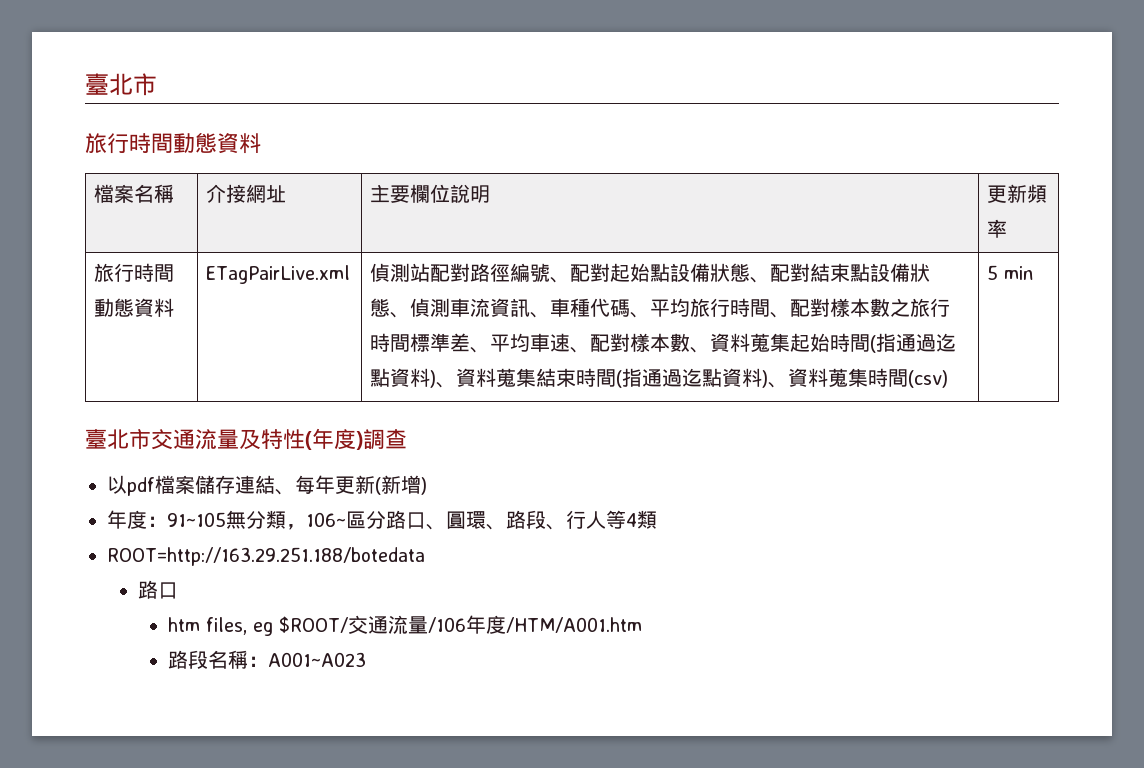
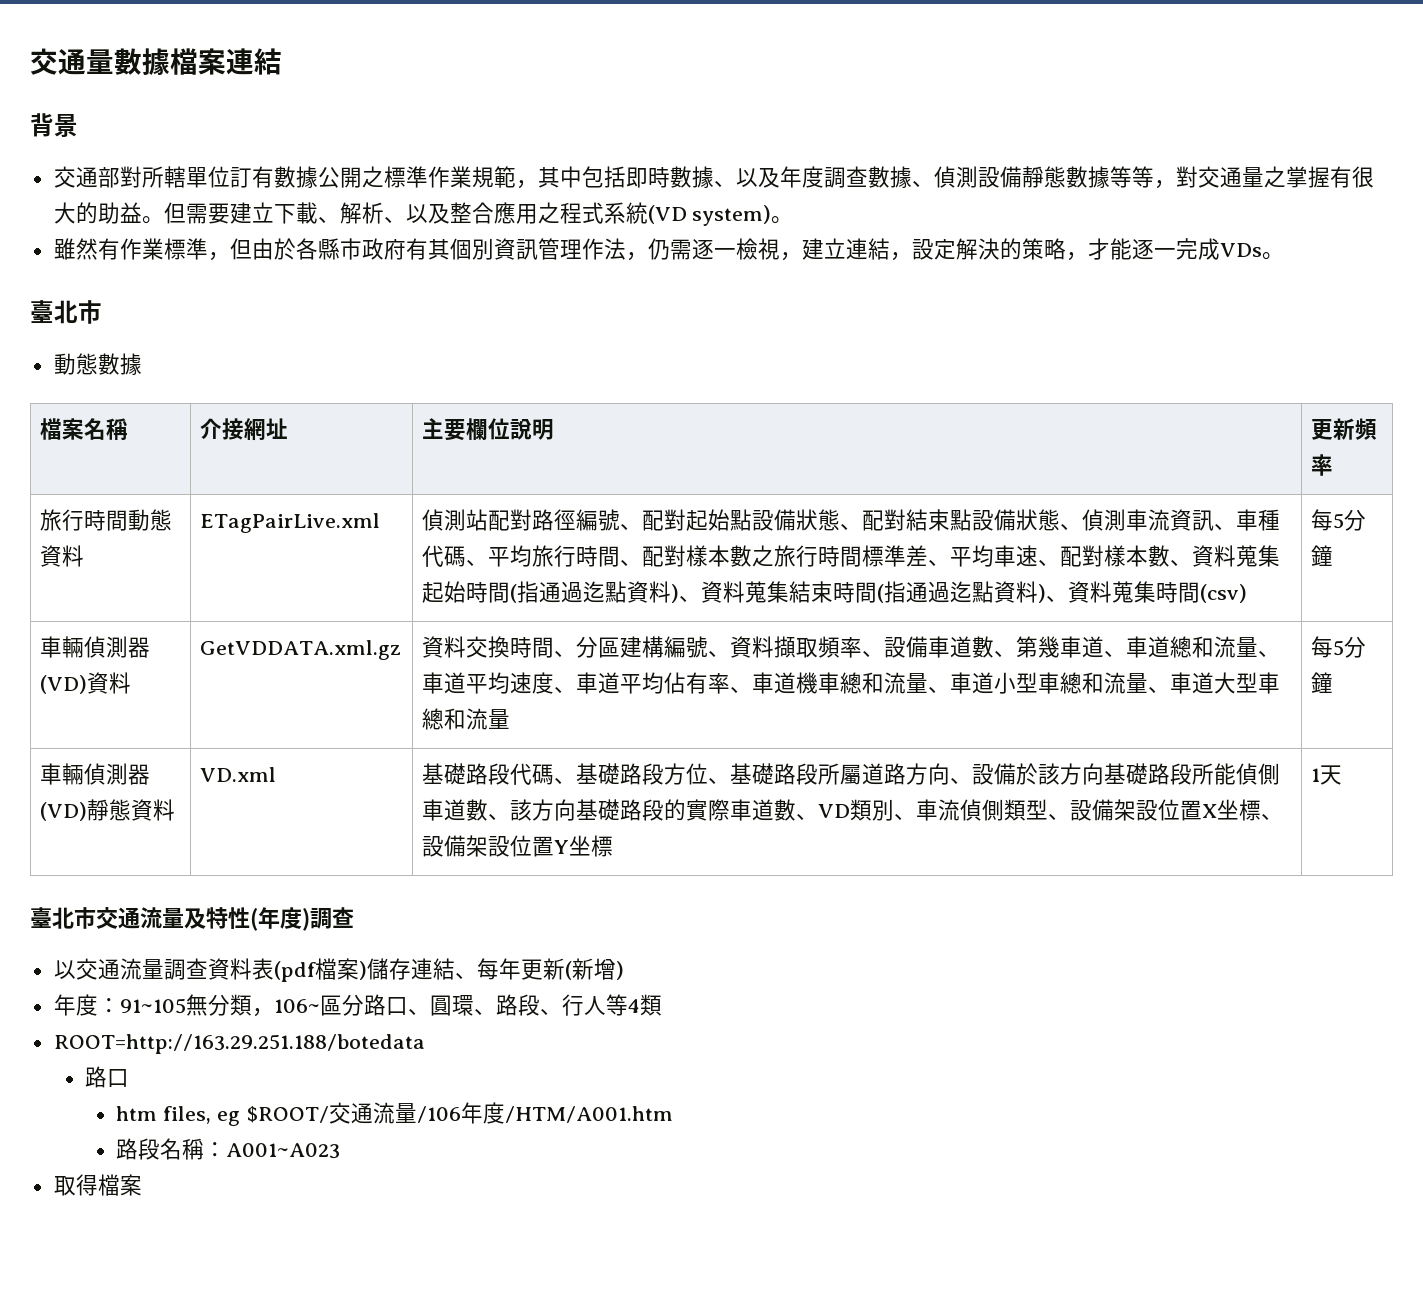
[85,73,157,96] [85,132,261,154] 臺北市 // 旅行時間動態資料 -> [30,48,282,75] [30,113,78,137] [53,166,1374,189] [53,202,794,226] [53,238,1284,261] [30,300,102,324] [53,353,142,375] 交通量數據檔案連結 // 背景 // 交通部對所轄單位訂有數據公開之標準作業規範，其中包括即時數據、以及年度調查數據、偵測設備靜態數據等等，對交通量之掌握有很大的助益。但需要建立下載、解析、以及整合應用之程式系統(VD system)。 // 雖然有作業標準，但由於各縣市政府有其個別資訊管理作法，仍需逐一檢視，建立連結，設定解決的策略，才能逐一完成VDs。 // 臺北市 // 動態數據
[987,265,1034,280] 5 min -> [1311,509,1367,531] [1311,545,1334,566] [40,636,151,658] [40,672,132,694] [200,640,402,660] [422,636,1281,658] [422,672,1281,694] [422,708,511,730] [1311,636,1367,658] [1311,672,1334,693] [40,763,151,785] [40,799,176,821] [200,767,277,782] [422,763,1281,785] [422,799,1284,821] [422,835,614,857] [1311,765,1343,785] 每5分鐘 // 車輛偵測器(VD)資料 | GetVDDATA.xml.gz | 資料交換時間、分區建構編號、資料擷取頻率、設備車道數、第幾車道、車道總和流量、車道平均速度、車道平均佔有率、車道機車總和流量、車道小型車總和流量、車道大型車總和流量 | 每5分鐘 // 車輛偵測器(VD)靜態資料 | VD.xml | 基礎路段代碼、基礎路段方位、基礎路段所屬道路方向、設備於該方向基礎路段所能偵側車道數、該方向基礎路段的實際車道數、VD類別、車流偵側類型、設備架設位置X坐標、設備架設位置Y坐標 | 1天
[127,475,195,496] pdf檔案 -> [75,958,367,982] 交通流量調查資料表(pdf檔案)
(367, 659) none -> [53,1174,142,1196] // 取得檔案

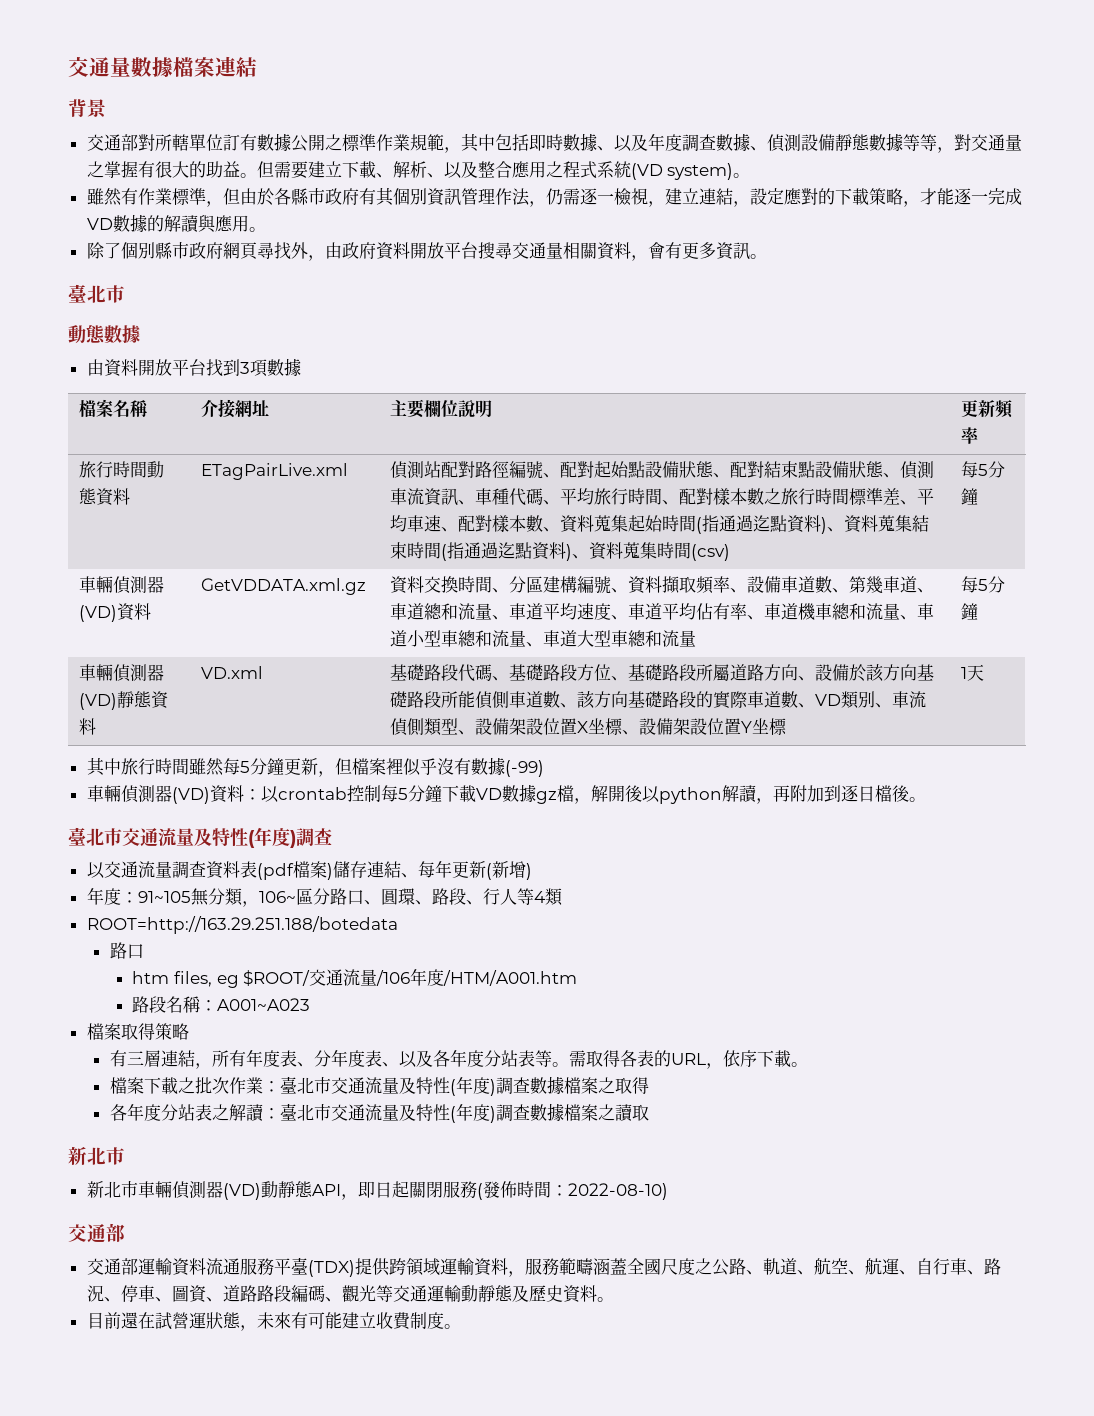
[955,238,1022,260] 解決的 -> [783,188,869,206] 應對的下載
[1219,243,1284,260] [30,300,102,324] [53,353,98,375] VDs。 // 臺北市 // 動態 -> [86,214,266,233] [86,242,767,261] [68,284,125,303] [68,325,140,344] [86,359,267,377] VD數據的解讀與應用。 // 除了個別縣市政府網頁尋找外，由政府資料開放平台搜尋交通量相關資料，會有更多資訊。 // 臺北市 // 動態數據 // 由資料開放平台找到3項
(1343, 775) none -> [86,757,544,777] [86,784,926,804] // 其中旅行時間雖然每5分鐘更新，但檔案裡似乎沒有數據(-99) // 車輛偵測器(VD)資料：以crontab控制每5分鐘下載VD數據gz檔，解開後以python解讀，再附加到逐日檔後。
[53,1174,142,1196] 取得檔案 -> [86,1023,189,1040] [109,1049,808,1069] [109,1076,649,1096] [109,1103,649,1123] [68,1146,125,1165] [86,1181,668,1200] [68,1223,125,1243] [86,1257,1001,1277] [86,1285,614,1303] [86,1312,461,1331] 檔案取得策略 // 有三層連結，所有年度表、分年度表、以及各年度分站表等。需取得各表的URL，依序下載。 // 檔案下載之批次作業：臺北市交通流量及特性(年度)調查數據檔案之取得 // 各年度分站表之解讀：臺北市交通流量及特性(年度)調查數據檔案之讀取 // 新北市 // 新北市車輛偵測器(VD)動靜態API，即日起關閉服務(發佈時間：2022-08-10) // 交通部 // 交通部運輸資料流通服務平臺(TDX)提供跨領域運輸資料，服務範疇涵蓋全國尺度之公路、軌道、航空、航運、自行車、路況、停車、圖資、道路路段編碼、觀光等交通運輸動靜態及歷史資料。 // 目前還在試營運狀態，未來有可能建立收費制度。

